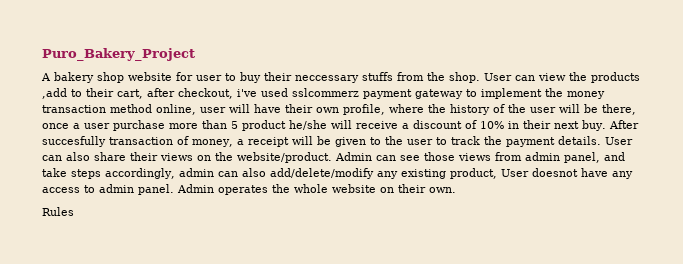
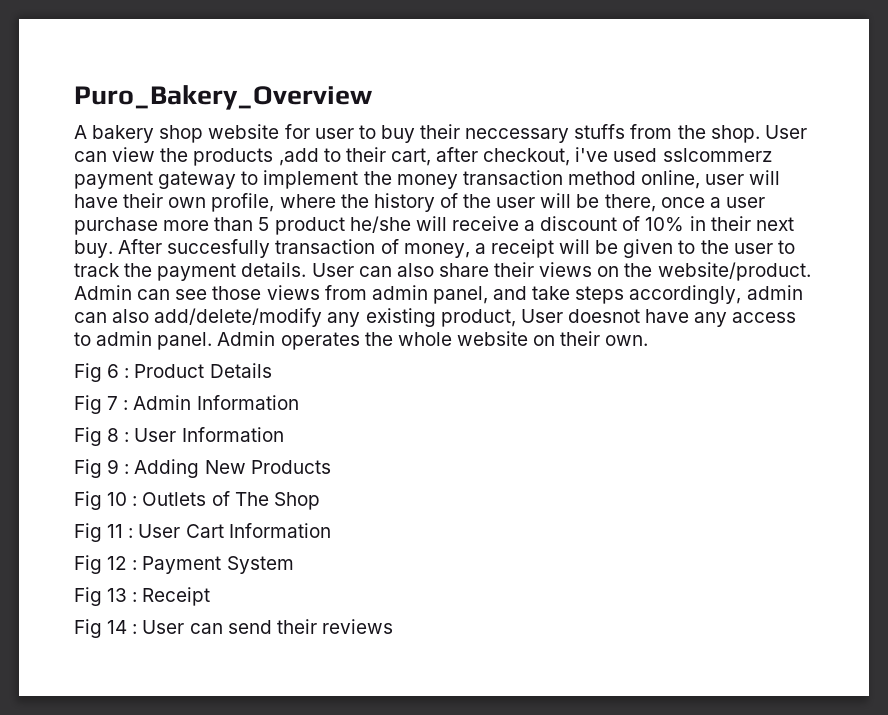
[42,48,195,61] Puro_Bakery_Project -> [74,85,372,110] Puro_Bakery_Overview
[42,207,74,216] Rules -> [74,363,272,382] [74,395,299,414] [74,427,284,446] [74,459,331,478] [74,491,320,510] [74,523,331,542] [74,555,294,574] [74,587,211,606] [74,619,393,638] Fig 6 : Product Details // Fig 7 : Admin Information // Fig 8 : User Information // Fig 9 : Adding New Products // Fig 10 : Outlets of The Shop // Fig 11 : User Cart Information // Fig 12 : Payment System // Fig 13 : Receipt // Fig 14 : User can send their reviews

